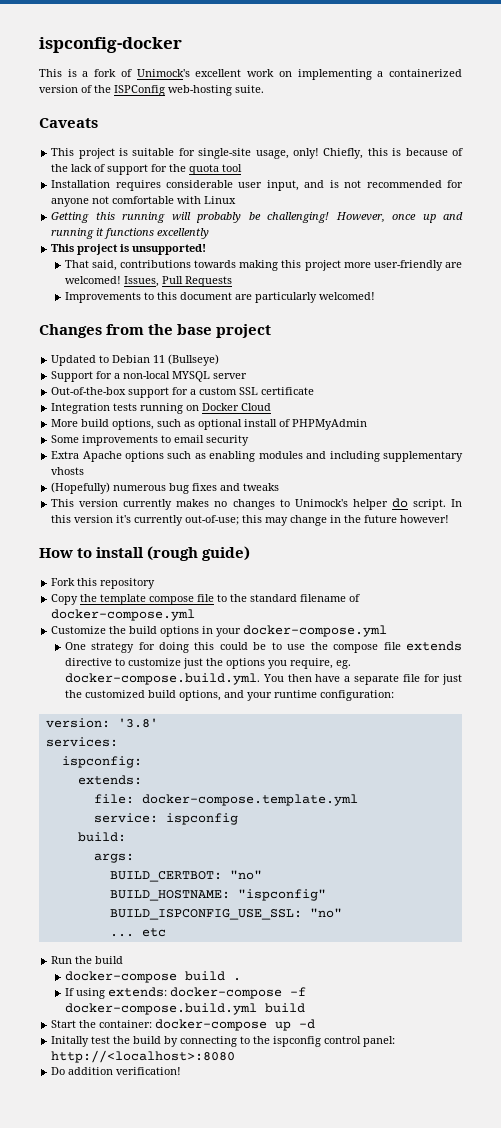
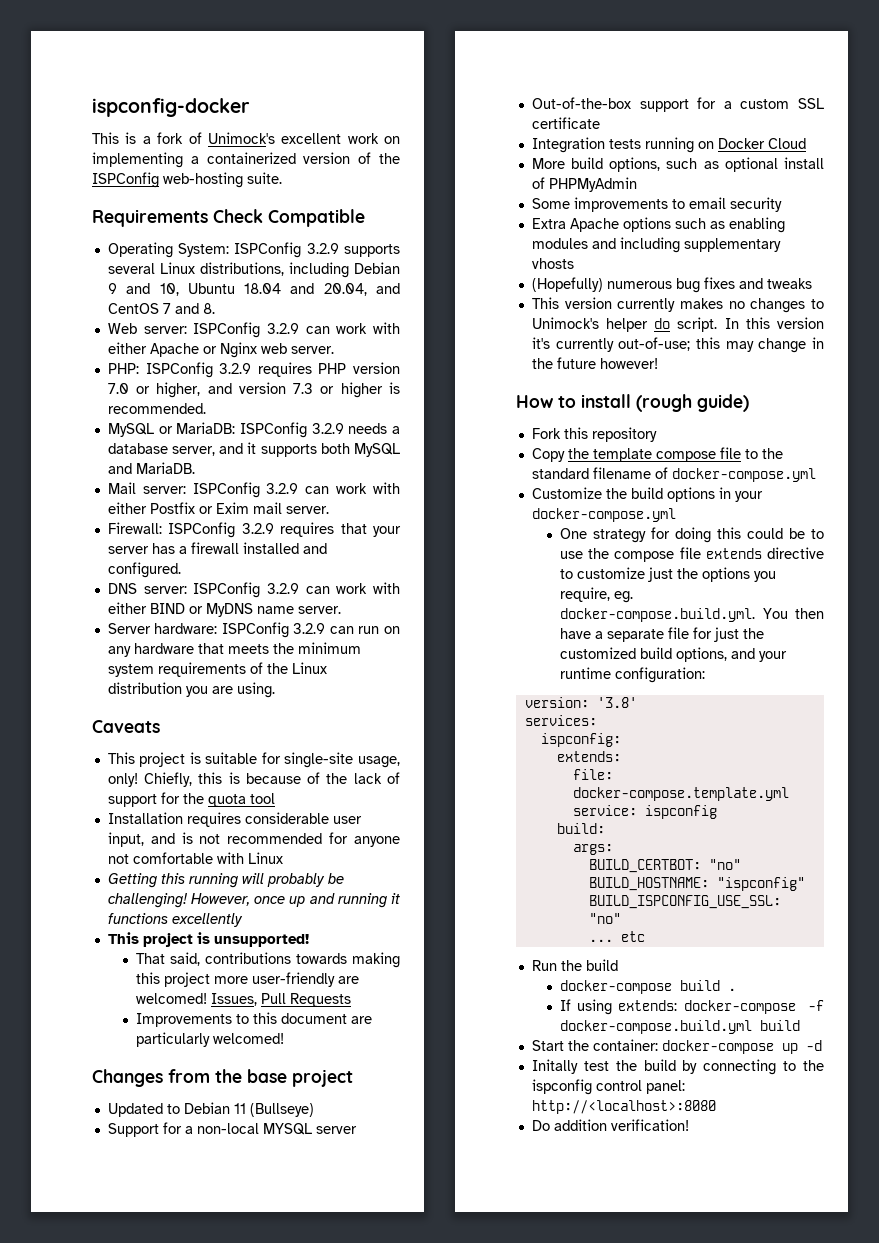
(264, 89) none -> [92,209,365,227] [107,242,400,258] [107,262,400,278] [107,283,400,296] [107,303,215,314] [107,322,401,338] [107,342,334,358] [107,362,401,378] [107,382,400,398] [107,403,206,414] [107,422,401,438] [107,442,401,457] [107,462,195,474] [107,482,400,498] [107,502,329,514] [107,522,402,538] [107,542,327,554] [107,562,181,578] [107,582,401,598] [107,602,341,617] [107,622,400,638] [107,642,361,657] [107,662,327,677] [107,682,275,698] // Requirements Check Compatible // Operating System: ISPConfig 3.2.9 supports several Linux distributions, including Debian 9 and 10, Ubuntu 18.04 and 20.04, and CentOS 7 and 8. // Web server: ISPConfig 3.2.9 can work with either Apache or Nginx web server. // PHP: ISPConfig 3.2.9 requires PHP version 7.0 or higher, and version 7.3 or higher is recommended. // MySQL or MariaDB: ISPConfig 3.2.9 needs a database server, and it supports both MySQL and MariaDB. // Mail server: ISPConfig 3.2.9 can work with either Postfix or Exim mail server. // Firewall: ISPConfig 3.2.9 requires that your server has a firewall installed and configured. // DNS server: ISPConfig 3.2.9 can work with either BIND or MyDNS name server. // Server hardware: ISPConfig 3.2.9 can run on any hardware that meets the minimum system requirements of the Linux distribution you are using.

